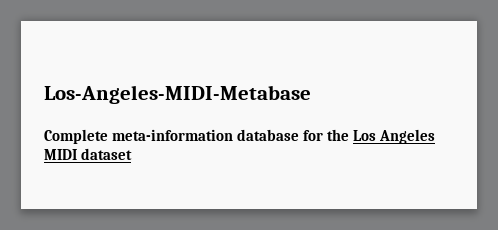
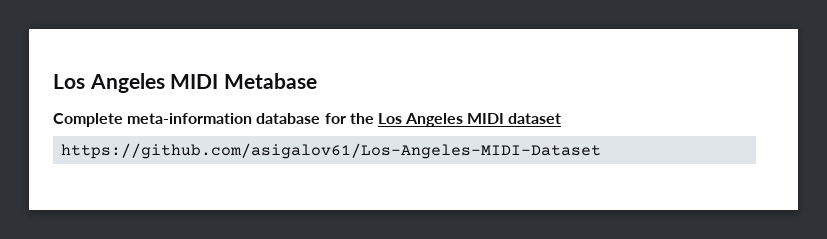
[44,85,311,104] Los-Angeles-MIDI-Metabase -> [53,73,317,93] Los Angeles MIDI Metabase
(133, 154) none -> [60,143,601,159] // https://github.com/asigalov61/Los-Angeles-MIDI-Dataset

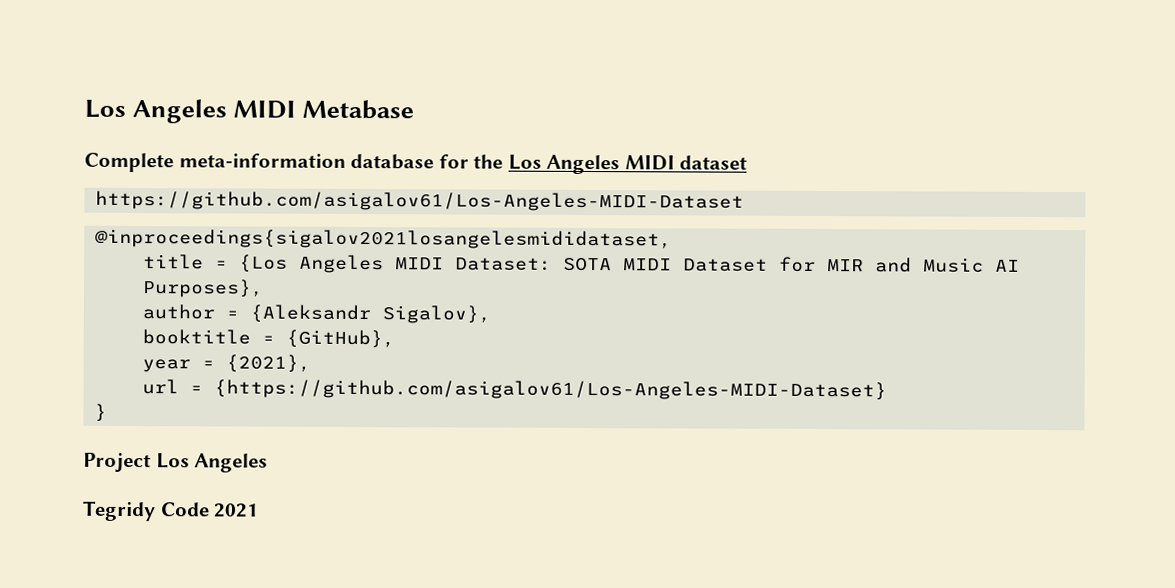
(601, 151) none -> [95,228,673,250] [143,254,1021,274] [142,279,265,298] [142,304,492,324] [142,329,396,349] [142,354,312,373] [142,379,888,401] [94,403,108,422] [83,452,269,473] [83,500,260,522] // @inproceedings{sigalov2021losangelesmididataset, // title = {Los Angeles MIDI Dataset: SOTA MIDI Dataset for MIR and Music AI Purposes}, // author = {Aleksandr Sigalov}, // booktitle = {GitHub}, // year = {2021}, // url = {https://github.com/asigalov61/Los-Angeles-MIDI-Dataset} // } // Project Los Angeles // Tegridy Code 2021

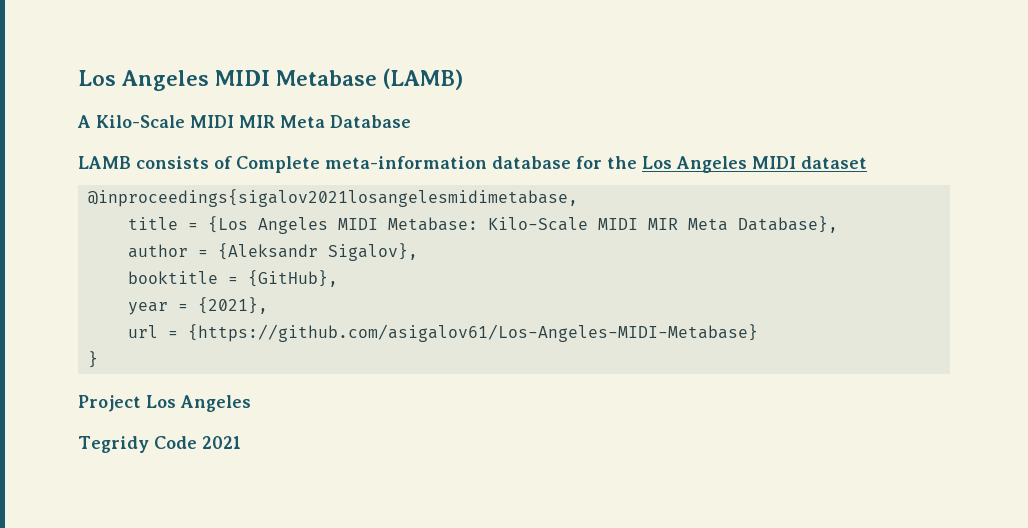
(415, 109) // -> [383,68,464,90] [77,115,411,128] [78,156,232,169] (LAMB) // A Kilo-Scale MIDI MIR Meta Database // LAMB consists of
[95,190,745,212] [95,228,673,250] https://github.com/asigalov61/Los-Angeles-MIDI-Dataset // @inproceedings{sigalov2021losangelesmididataset, -> [87,189,578,207] @inproceedings{sigalov2021losangelesmidimetabase,
[455,256,1021,273] [142,279,265,298] Dataset: SOTA MIDI Dataset for MIR and Music AI Purposes}, -> [387,216,838,233] Metabase: Kilo-Scale MIDI MIR Meta Database},
[214,379,888,401] {https://github.com/asigalov61/Los-Angeles-MIDI-Dataset} -> [187,324,758,342] {https://github.com/asigalov61/Los-Angeles-MIDI-Metabase}

